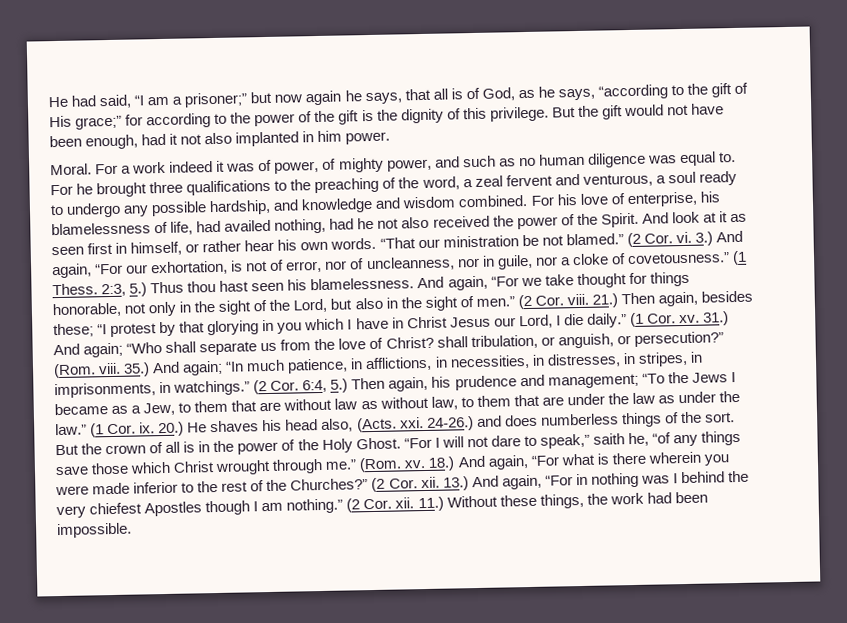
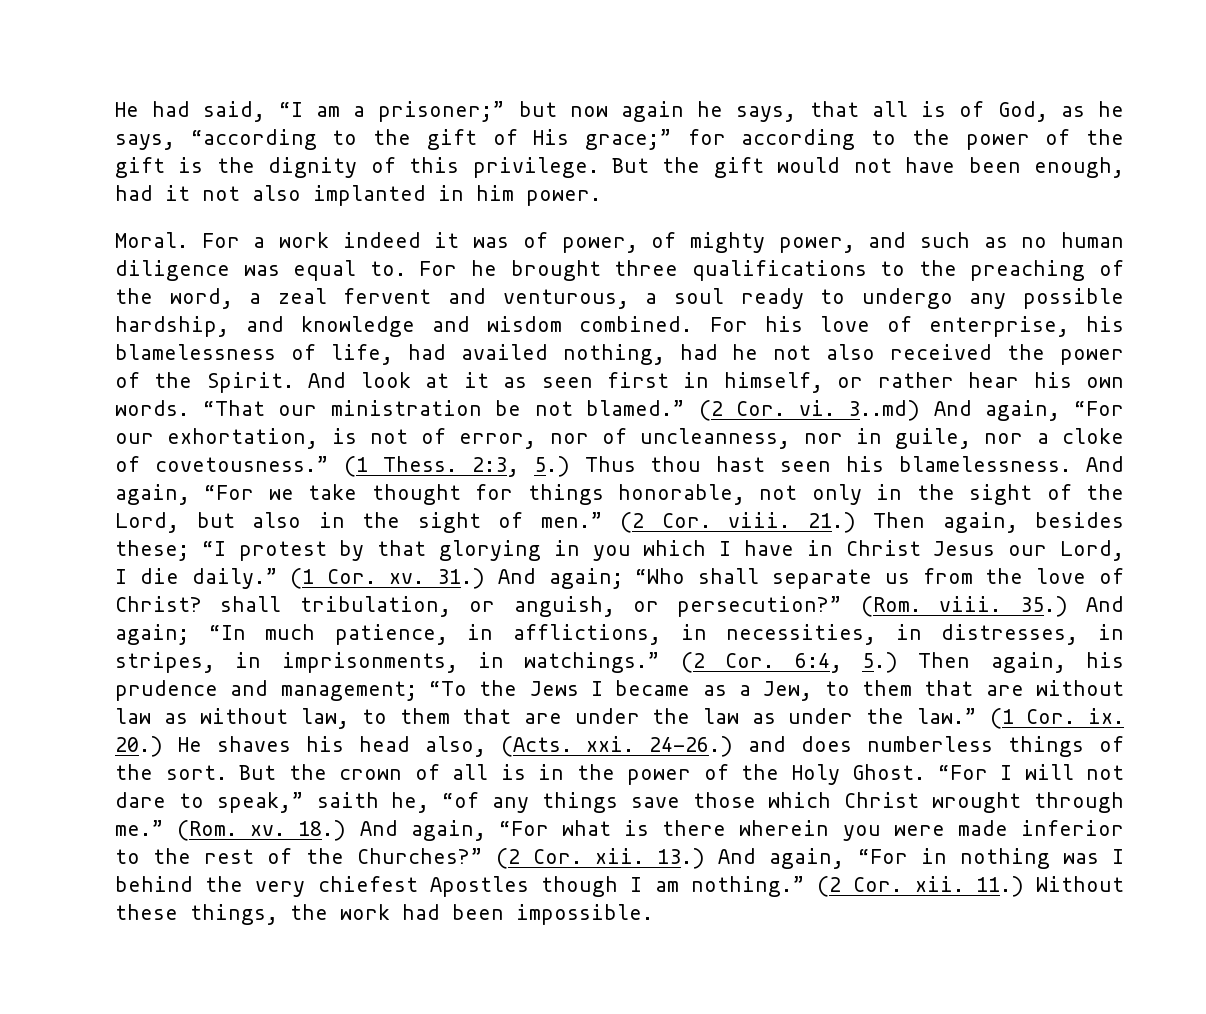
[694,231,713,246] 3.) -> [848,400,921,421] 3..md)

